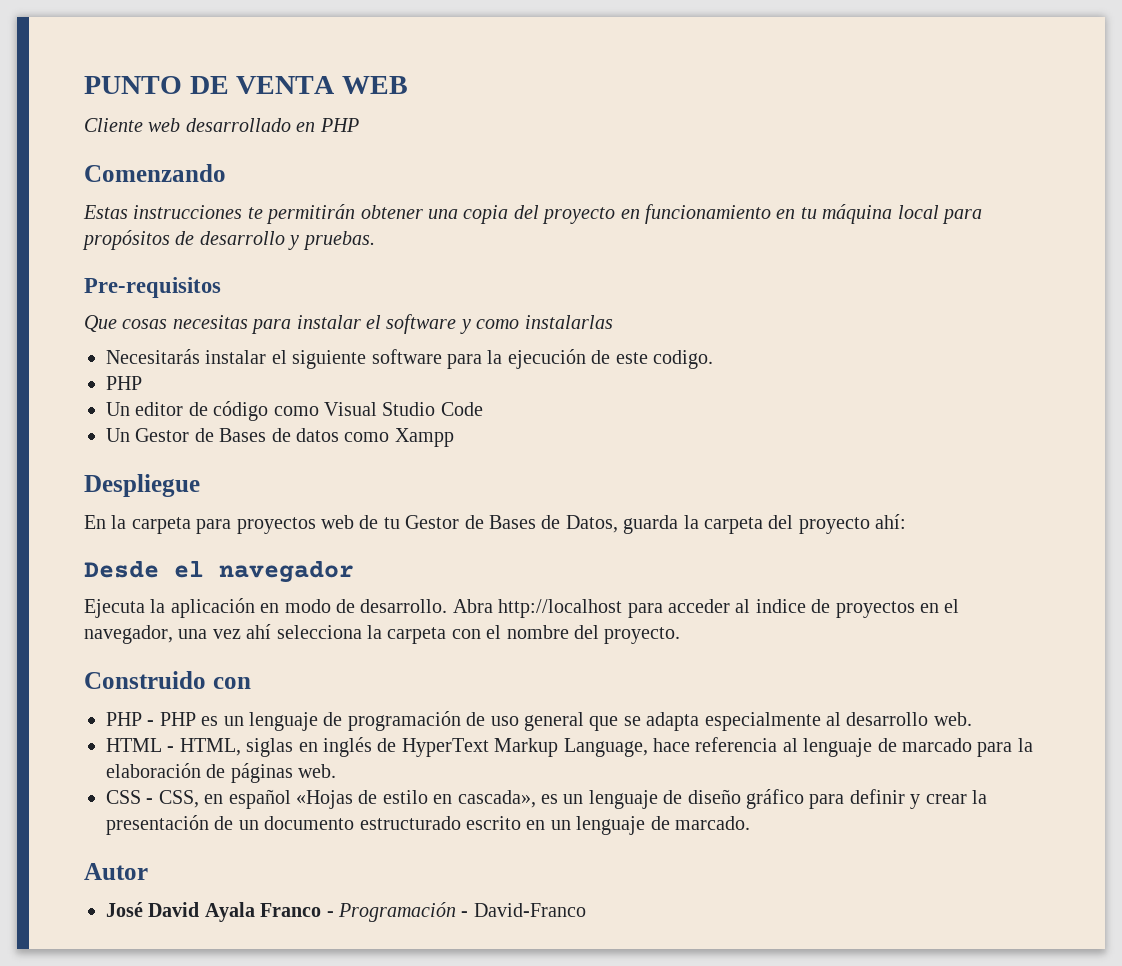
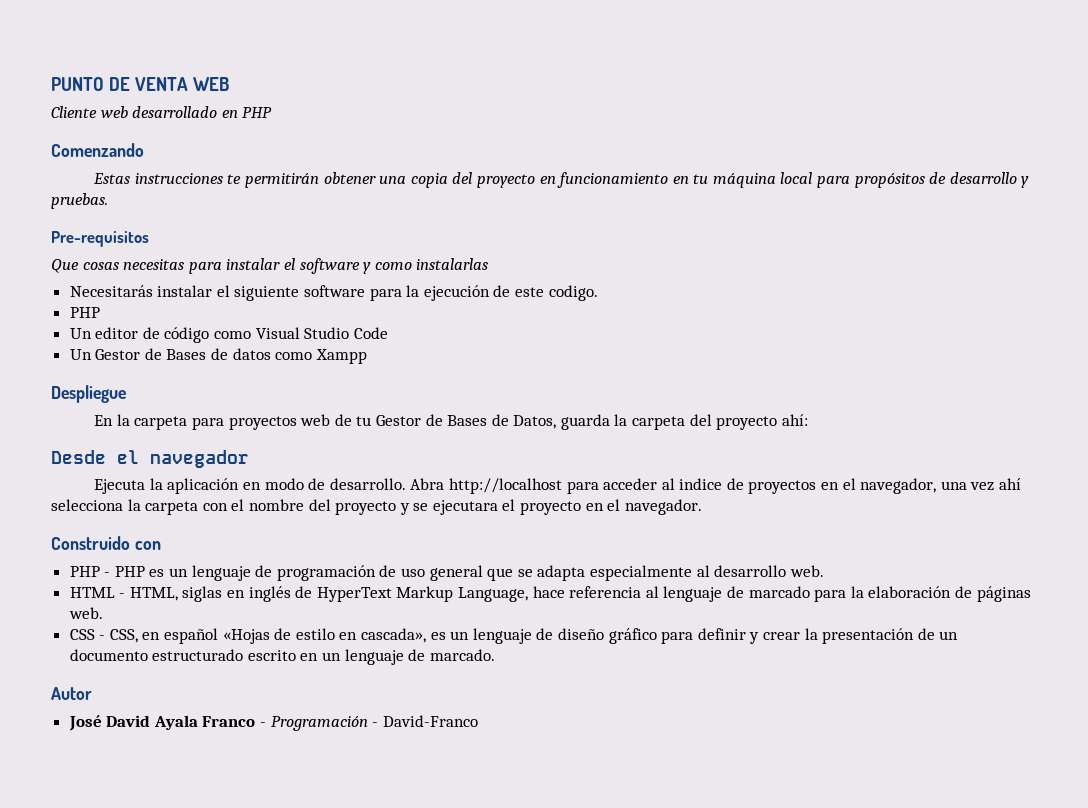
[604,627,681,644] proyecto. -> [335,499,702,515] proyecto y se ejecutara el proyecto en el navegador.

